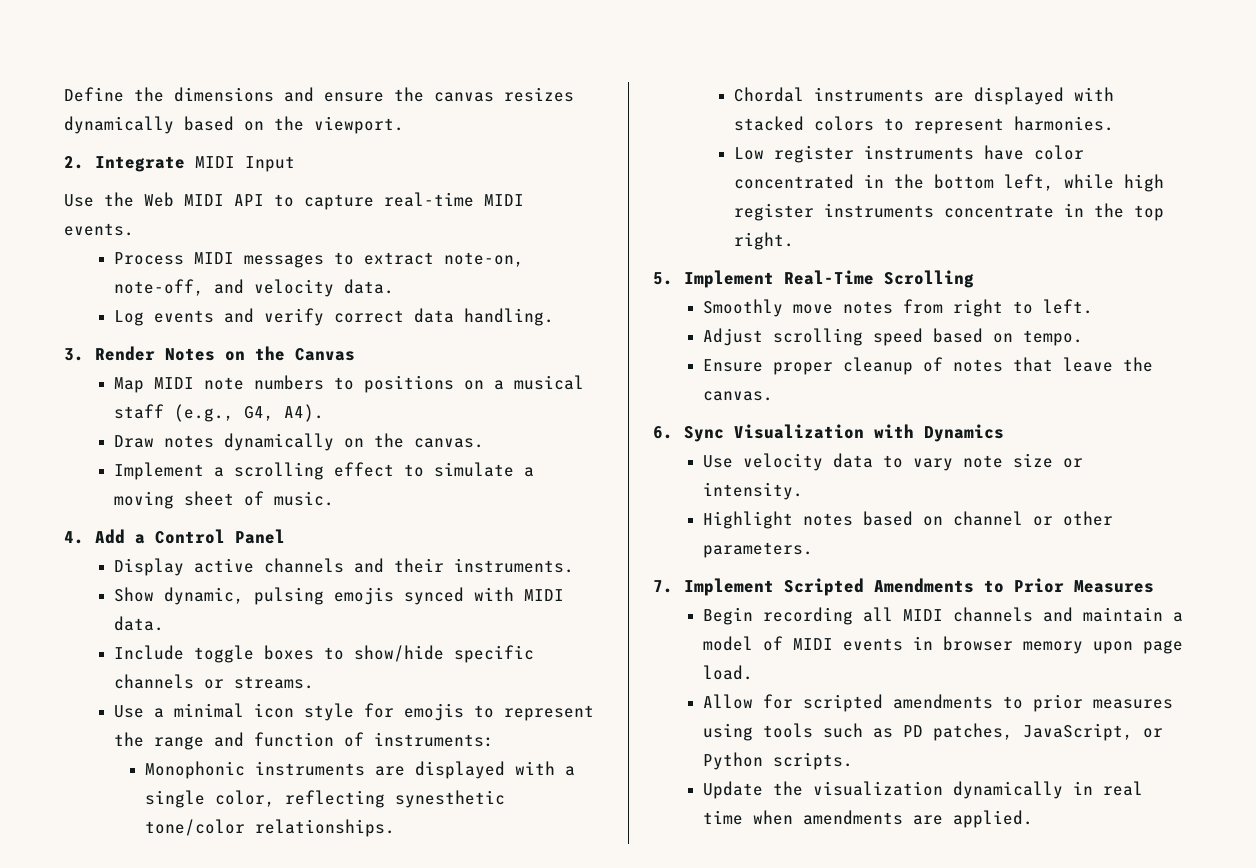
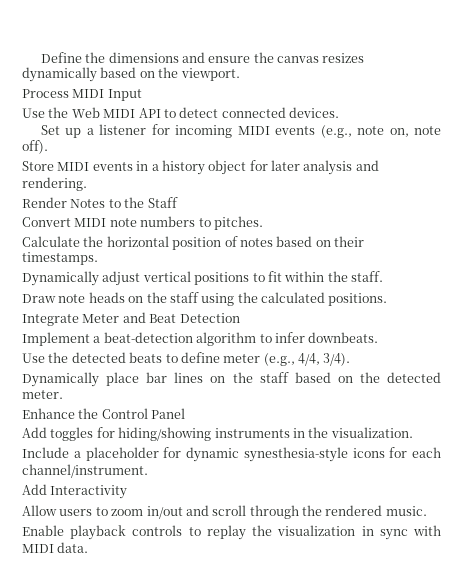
[64,156,186,172] 2. Integrate -> [22,89,69,98] Process
[304,192,524,210] [64,223,134,236] [113,252,524,268] [113,279,394,297] [113,308,554,326] [64,346,356,361] [113,375,584,393] [113,404,324,422] [113,433,484,451] [113,462,534,480] [113,491,334,509] [64,529,286,544] [113,558,574,576] [113,587,564,605] [113,616,164,631] [113,645,534,663] [113,674,314,689] [113,703,594,721] [113,732,494,750] [144,761,575,779] [144,790,505,808] [144,819,395,837] [733,87,1114,105] [733,116,1114,134] [733,145,1084,163] [733,174,1164,192] [733,203,1164,221] [733,232,794,250] [653,270,975,288] [702,299,1093,317] [702,328,1083,346] [702,357,1153,375] [702,391,773,401] [653,424,1005,442] [702,453,1083,471] [702,482,803,500] [702,511,1113,529] [702,542,813,558] [653,578,1155,596] [702,607,1183,625] [702,636,1183,654] [702,665,753,680] [702,694,1173,712] [702,723,1163,741] [702,752,853,770] [702,781,1143,799] [702,810,1033,828] capture real-time MIDI events. // Process MIDI messages to extract note-on, note-off, and velocity data. // Log events and verify correct data handling. // 3. Render Notes on the Canvas // Map MIDI note numbers to positions on a musical staff (e.g., G4, A4). // Draw notes dynamically on the canvas. // Implement a scrolling effect to simulate a moving sheet of music. // 4. Add a Control Panel // Display active channels and their instruments. // Show dynamic, pulsing emojis synced with MIDI data. // Include toggle boxes to show/hide specific channels or streams. // Use a minimal icon style for emojis to represent the range and function of instruments: // Monophonic instruments are displayed with a single color, reflecting synesthetic tone/color relationships. // Chordal instruments are displayed with stacked colors to represent harmonies. // Low register instruments have color concentrated in the bottom left, while high register instruments concentrate in the top right. // 5. Implement Real-Time Scrolling // Smoothly move notes from right to left. // Adjust scrolling speed based on tempo. // Ensure proper cleanup of notes that leave the canvas. // 6. Sync Visualization with Dynamics // Use velocity data to vary note size or intensity. // Highlight notes based on channel or other parameters. // 7. Implement Scripted Amendments to Prior Measures // Begin recording all MIDI channels and maintain a model of MIDI events in browser memory upon page load. // Allow for scripted amendments to prior measures using tools such as PD patches, JavaScript, or Python scripts. // Update the visualization dynamically in real time when amendments are applied. -> [179,107,339,118] [40,124,441,138] [22,140,48,154] [22,160,379,175] [22,177,87,191] [22,197,178,208] [22,216,263,230] [22,236,364,250] [22,252,98,265] [22,271,383,286] [22,292,388,306] [22,312,240,326] [22,332,379,346] [22,352,351,366] [22,372,442,387] [22,390,63,399] [22,408,186,419] [22,427,413,441] [22,447,441,462] [22,464,148,478] [22,484,128,499] [22,505,427,519] [22,525,442,540] [22,542,89,553] detect connected devices. // Set up a listener for incoming MIDI events (e.g., note on, note off). // Store MIDI events in a history object for later analysis and rendering. // Render Notes to the Staff // Convert MIDI note numbers to pitches. // Calculate the horizontal position of notes based on their timestamps. // Dynamically adjust vertical positions to fit within the staff. // Draw note heads on the staff using the calculated positions. // Integrate Meter and Beat Detection // Implement a beat-detection algorithm to infer downbeats. // Use the detected beats to define meter (e.g., 4/4, 3/4). // Dynamically place bar lines on the staff based on the detected meter. // Enhance the Control Panel // Add toggles for hiding/showing instruments in the visualization. // Include a placeholder for dynamic synesthesia-style icons for each channel/instrument. // Add Interactivity // Allow users to zoom in/out and scroll through the rendered music. // Enable playback controls to replay the visualization in sync with MIDI data.

